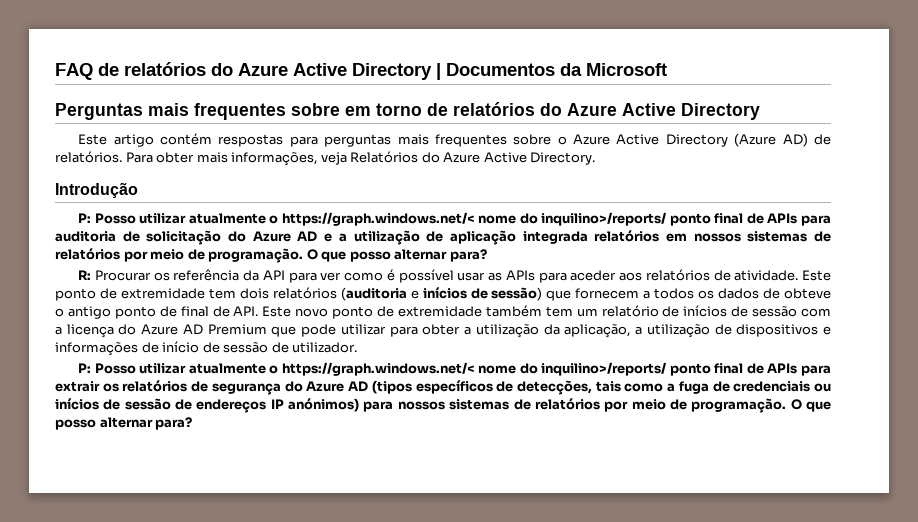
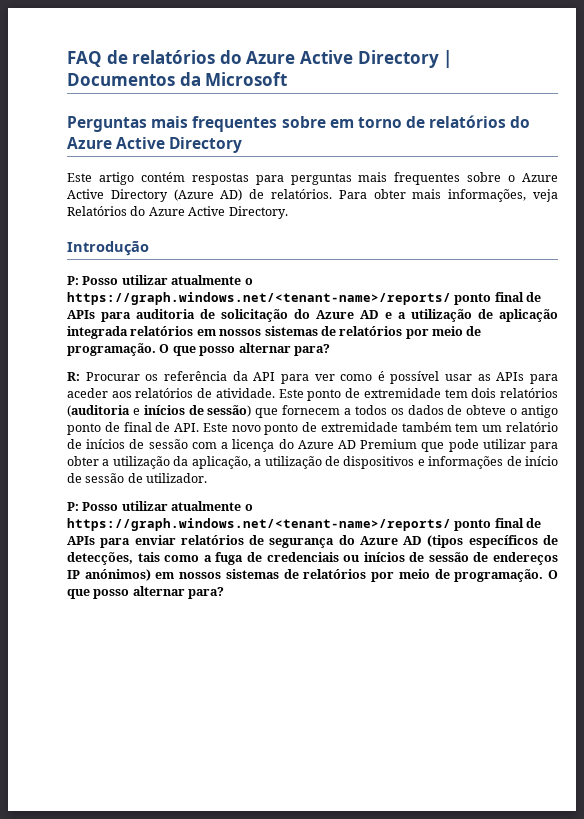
[281,212,668,226] https://graph.windows.net/< nome do inquilino>/reports/ -> [67,292,451,305] https://graph.windows.net/<tenant-name>/reports/
[281,362,831,376] [55,381,119,392] https://graph.windows.net/< nome do inquilino>/reports/ ponto final de APIs para extrair os -> [67,518,542,531] [67,535,176,548] https://graph.windows.net/<tenant-name>/reports/ ponto final de APIs para enviar
[363,401,394,412] para -> [155,572,175,579] em

